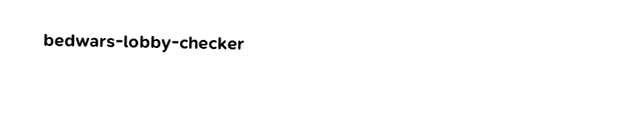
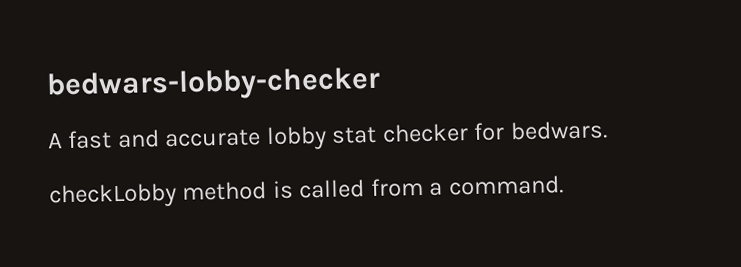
(245, 43) none -> [47,120,608,151] [48,175,564,209] // A fast and accurate lobby stat checker for bedwars. // checkLobby method is called from a command.

